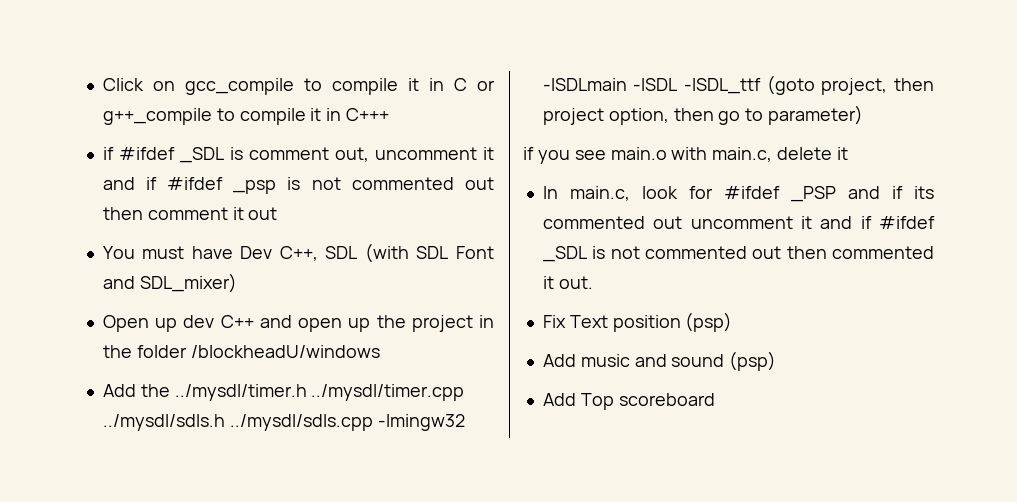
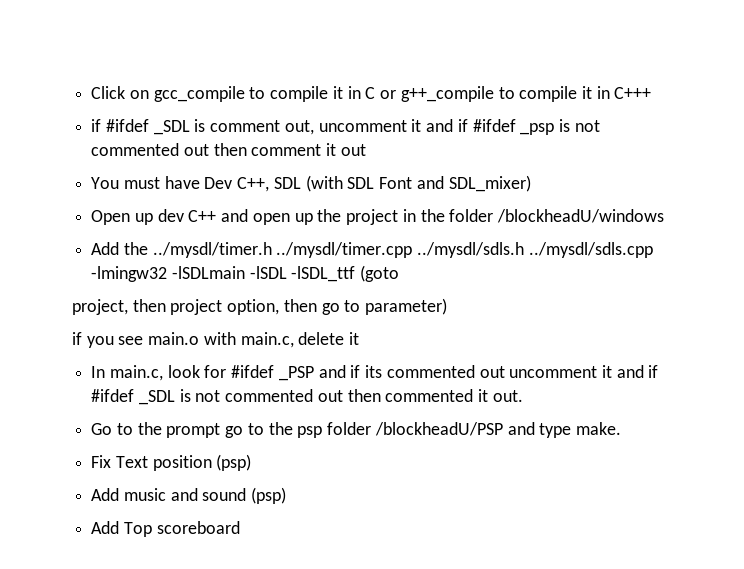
(815, 85) none -> (400, 273) //
(593, 282) none -> [91,422,621,438] // Go to the prompt go to the psp folder /blockheadU/PSP and type make.

